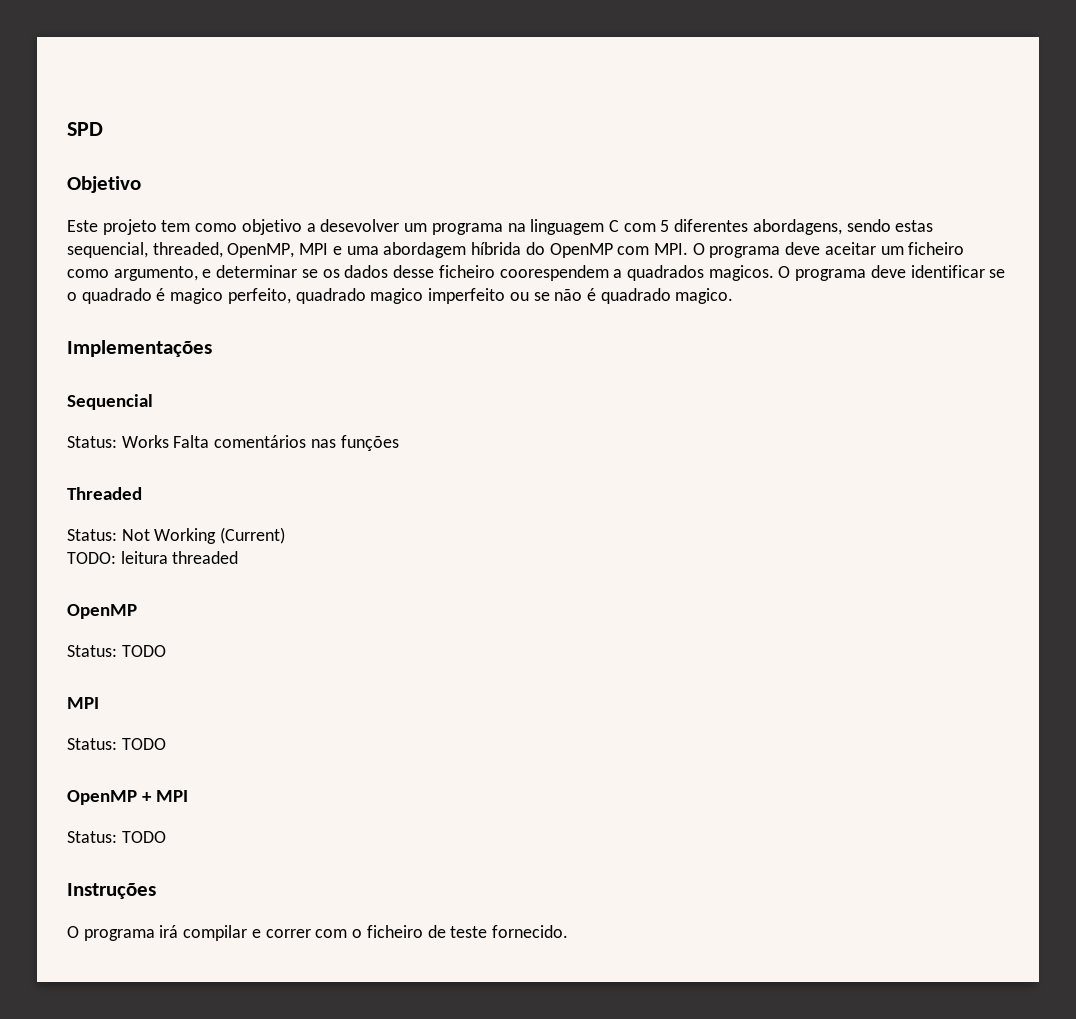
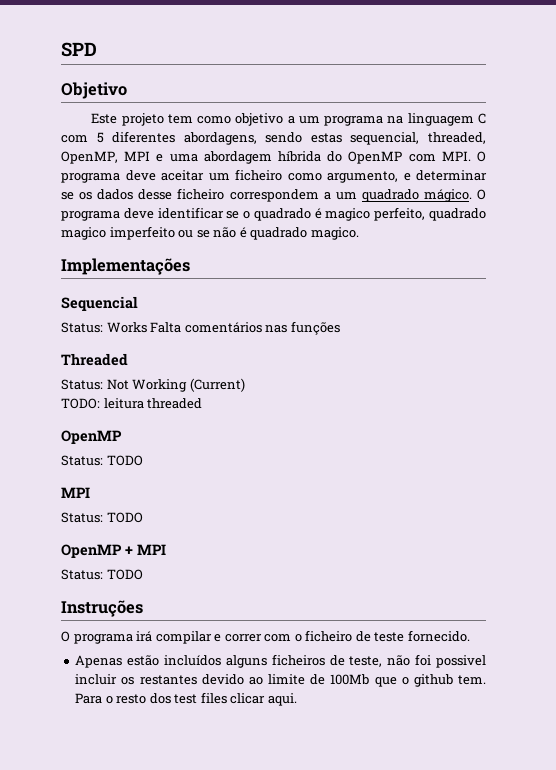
[320,219,400,232] desevolver -> (295, 120) none
[499,265,774,281] coorespendem a quadrados magicos. -> [229,189,472,202] correspondem a um quadrado mágico.
(568, 931) none -> [75,654,486,668] [75,674,486,687] [75,692,297,706] // Apenas estão incluídos alguns ficheiros de teste, não foi possivel incluir os restantes devido ao limite de 100Mb que o github tem. Para o resto dos test files clicar aqui.

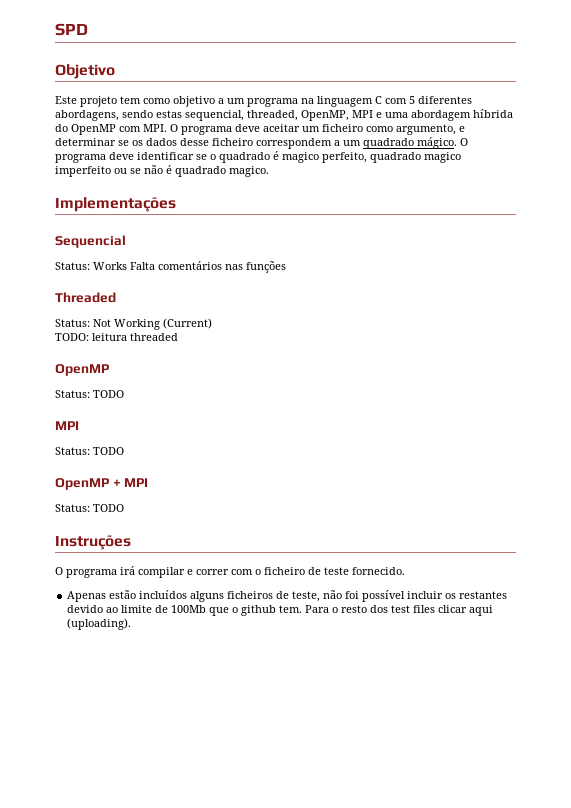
[436,655,486,668] possivel -> [362,590,406,602] possível
[267,693,297,706] aqui. -> [469,605,494,616] [67,618,132,630] aqui (uploading).

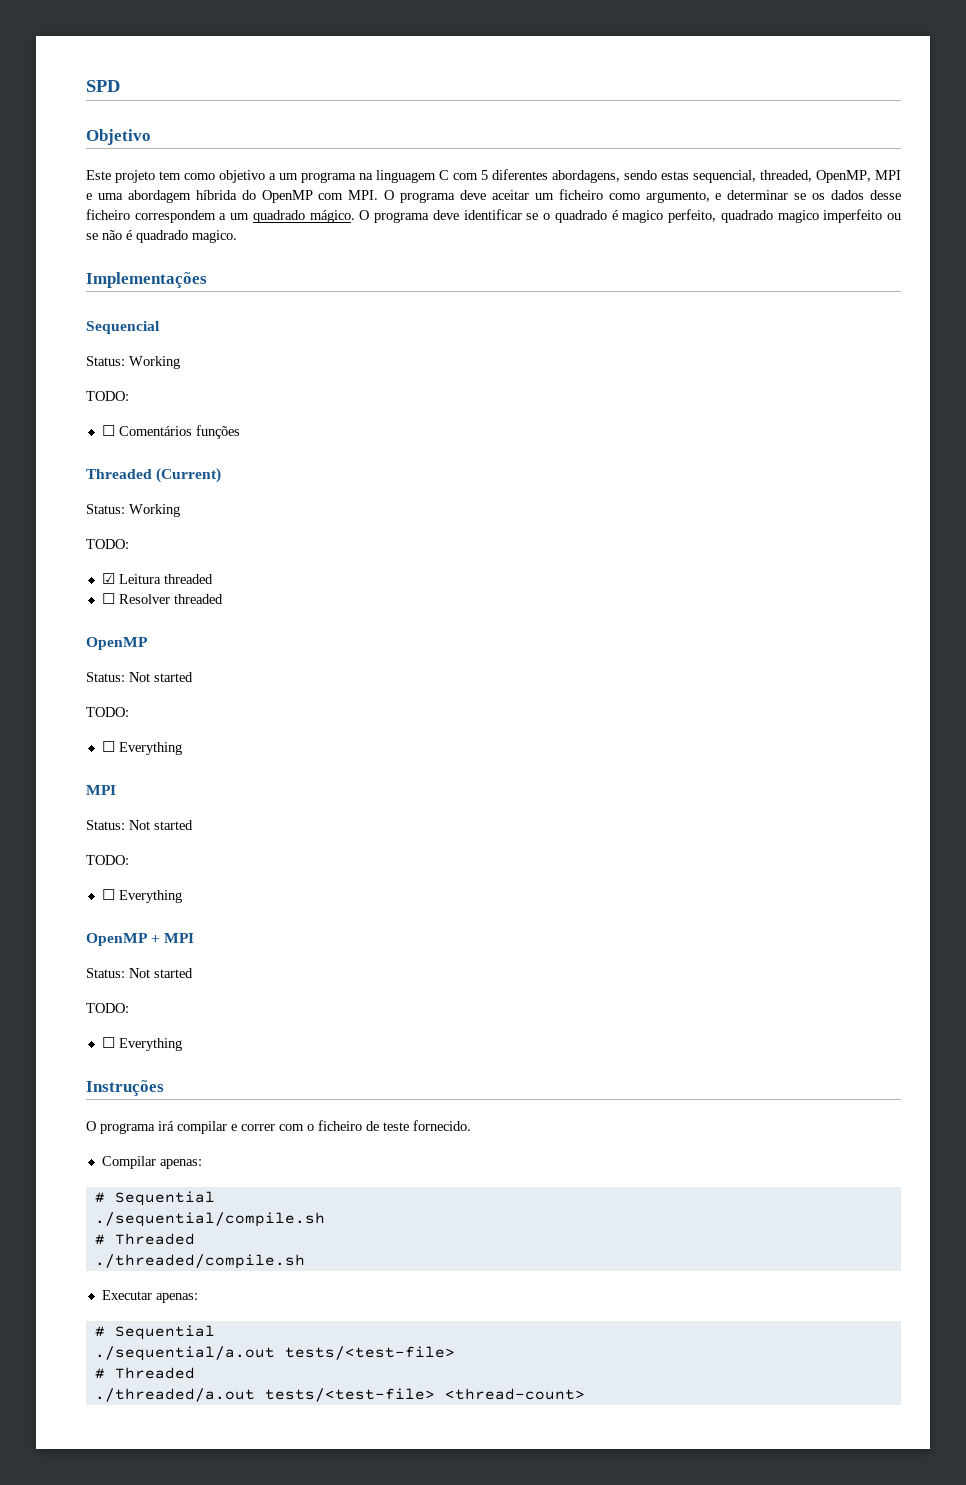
[93,261,243,270] Works Falta comentários nas -> [129,356,180,369] [86,391,129,401] [101,425,192,436] Working // TODO: // ☐ Comentários
[55,318,212,330] [55,333,178,341] [55,364,109,376] [55,390,124,398] [55,421,79,430] [55,447,124,455] // Status: Not Working (Current) // TODO: leitura threaded // OpenMP // Status: TODO // MPI // Status: TODO -> [156,468,222,483] [86,504,180,517] [86,539,129,549] [101,573,213,584] [101,593,223,604] [86,637,148,650] [86,672,193,682] [86,707,129,717] [101,741,182,755] [86,785,116,795] [86,820,193,830] [86,855,129,865] [101,889,182,903] (Current) // Status: Working // TODO: // ☑ Leitura threaded // ☐ Resolver threaded // OpenMP // Status: Not started // TODO: // ☐ Everything // MPI // Status: Not started // TODO: // ☐ Everything
[93,504,124,512] TODO -> [129,968,193,978] [86,1003,129,1013] [101,1037,182,1051] Not started // TODO: // ☐ Everything
[67,590,508,602] [67,605,494,616] [67,618,132,630] Apenas estão incluídos alguns ficheiros de teste, não foi possível incluir os restantes devido ao limite de 100Mb que o github tem. Para o resto dos test files clicar aqui (uploading). -> [101,1156,202,1169] [94,1191,215,1206] [94,1212,325,1227] [94,1233,195,1245] [94,1254,305,1269] [101,1290,198,1303] [94,1325,215,1340] [94,1346,455,1361] [94,1367,195,1379] [94,1388,585,1402] Compilar apenas: // # Sequential // ./sequential/compile.sh // # Threaded // ./threaded/compile.sh // Executar apenas: // # Sequential // ./sequential/a.out tests/<test-file> // # Threaded // ./threaded/a.out tests/<test-file> <thread-count>

